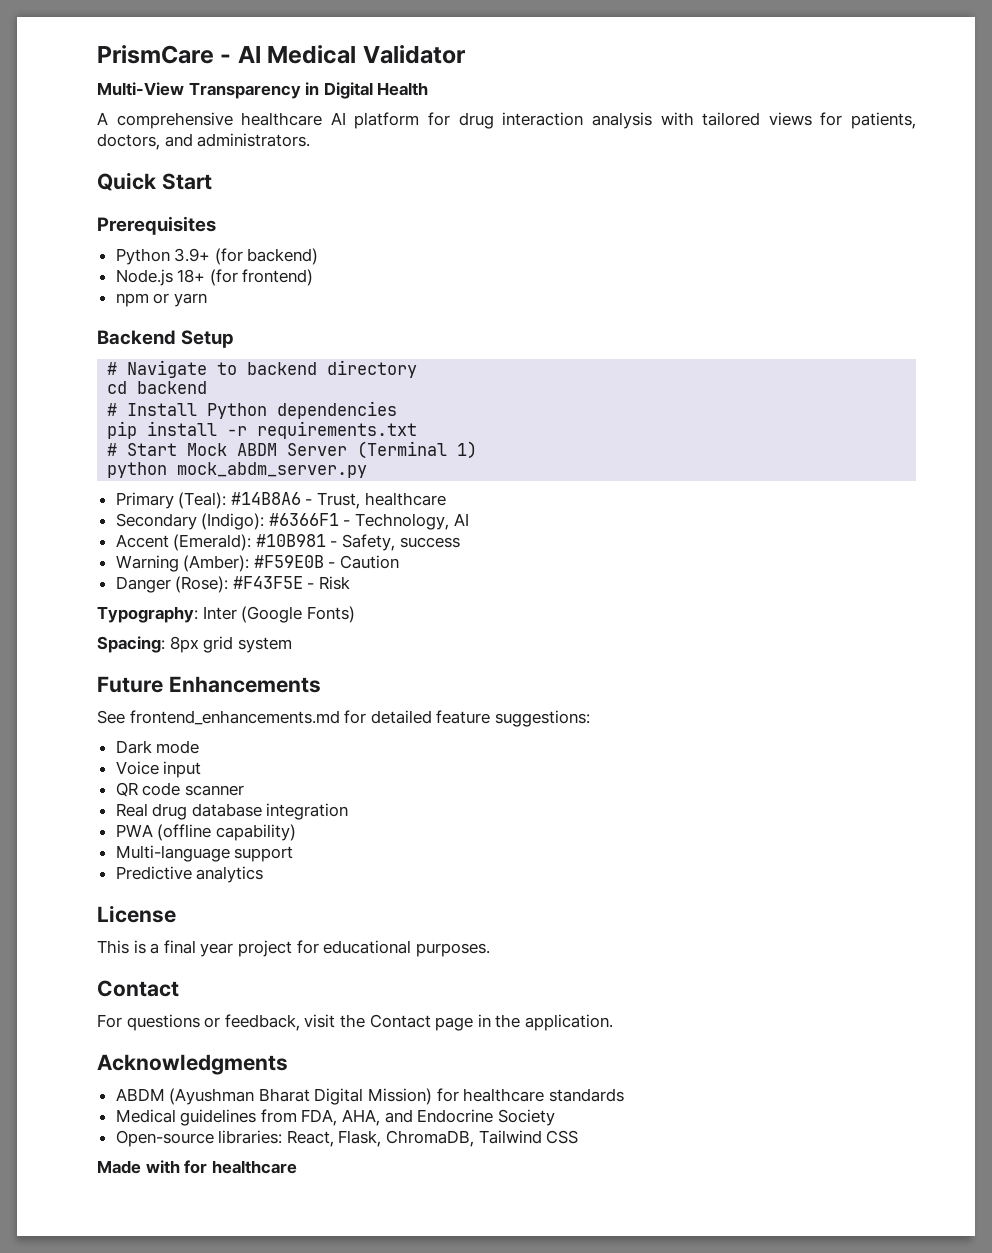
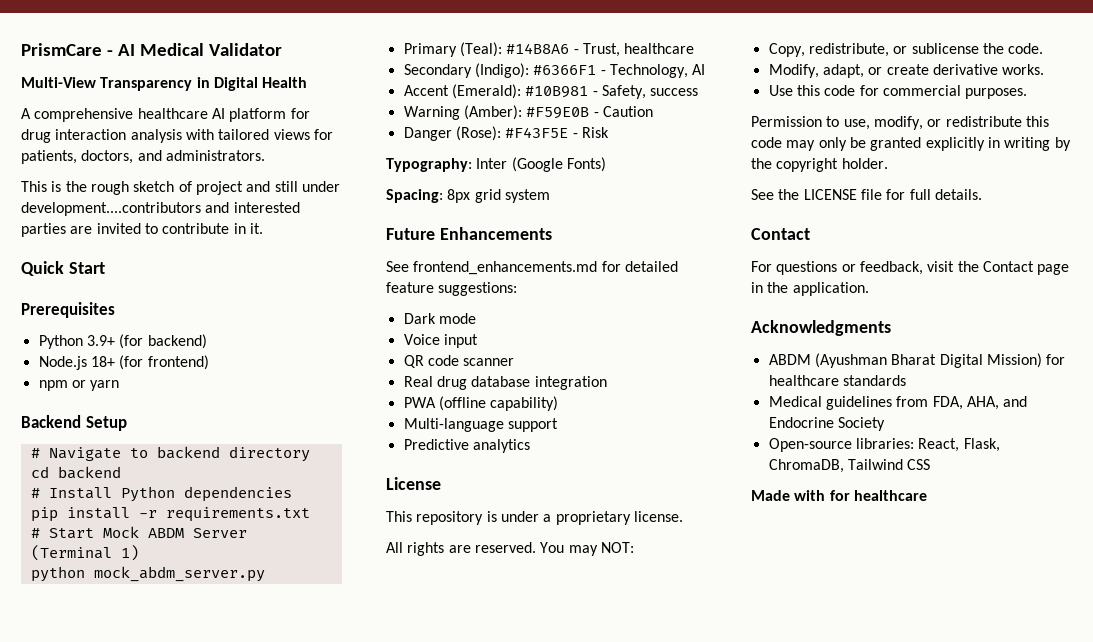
(311, 140) none -> [21,181,340,195] [21,202,300,216] [21,223,263,237] // This is the rough sketch of project and still under development....contributors and interested parties are invited to contribute in it.
[133,940,490,957] is a final year project for educational purposes. -> [416,511,683,525] [386,542,634,556] [768,43,1044,57] [768,64,1045,78] [768,85,1028,99] [751,116,1049,130] [751,137,1071,151] [751,158,888,172] [751,189,982,200] repository is under a proprietary license. // All rights are reserved. You may NOT: // Copy, redistribute, or sublicense the code. // Modify, adapt, or create derivative works. // Use this code for commercial purposes. // Permission to use, modify, or redistribute this code may only be granted explicitly in writing by the copyright holder. // See the LICENSE file for full details.

